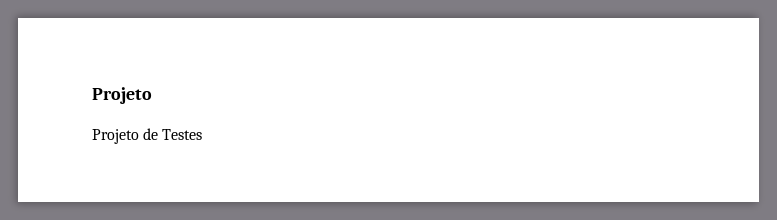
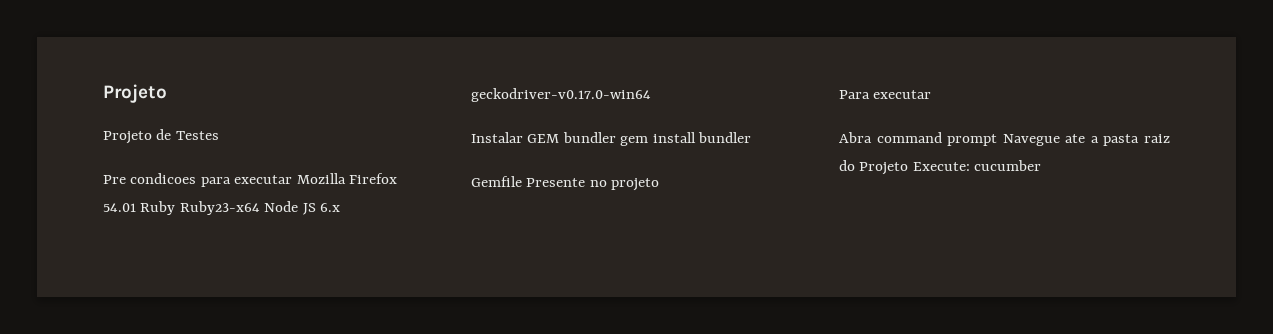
(203, 134) none -> [103,173,398,187] [103,201,341,215] [471,88,651,102] [471,132,752,146] [471,176,660,191] [839,90,932,99] [839,132,1170,146] [839,160,1042,175] // Pre condicoes para executar Mozilla Firefox 54.01 Ruby Ruby23-x64 Node JS 6.x geckodriver-v0.17.0-win64 // Instalar GEM bundler gem install bundler // Gemfile Presente no projeto // Para executar // Abra command prompt Navegue ate a pasta raiz do Projeto Execute: cucumber

